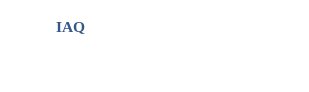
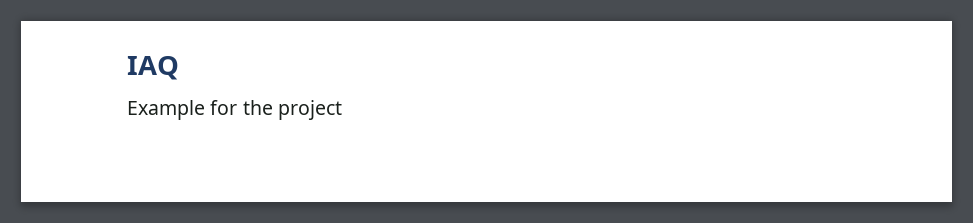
(85, 28) none -> [127,100,342,120] // Example for the project

